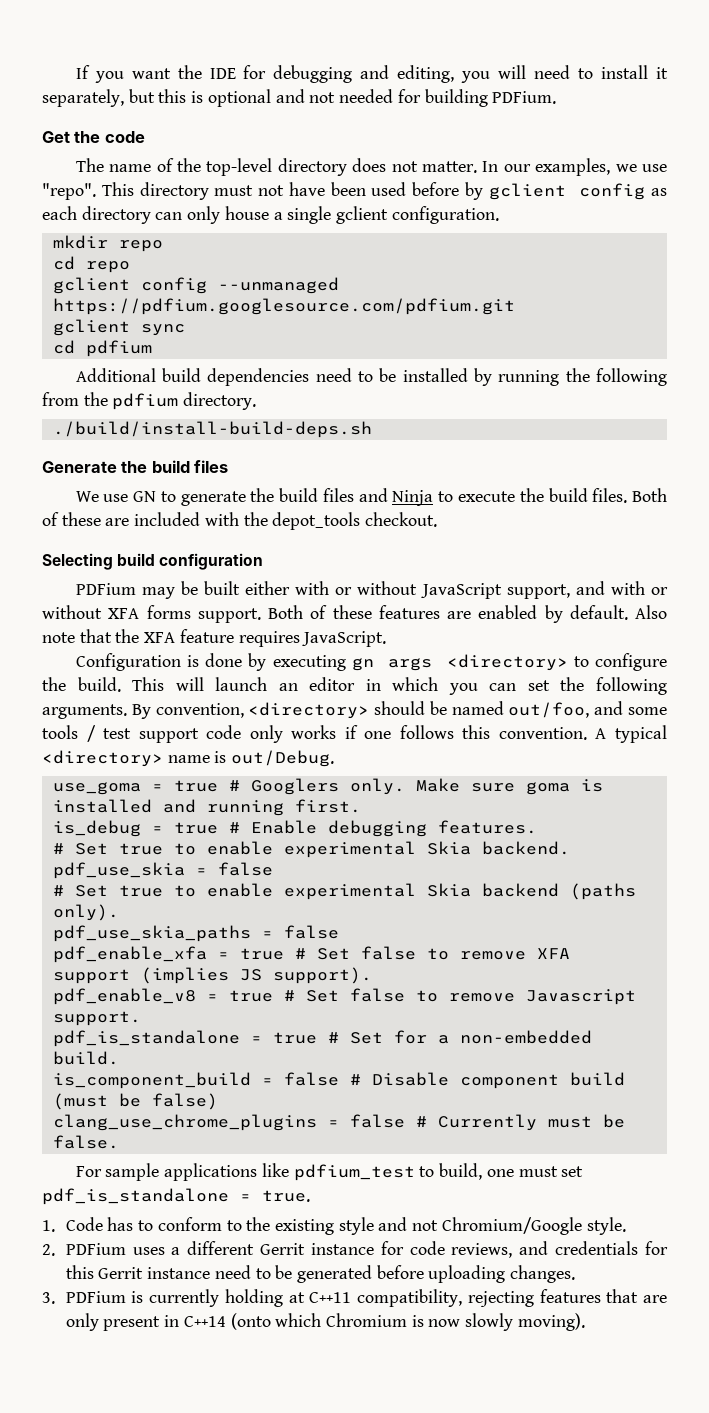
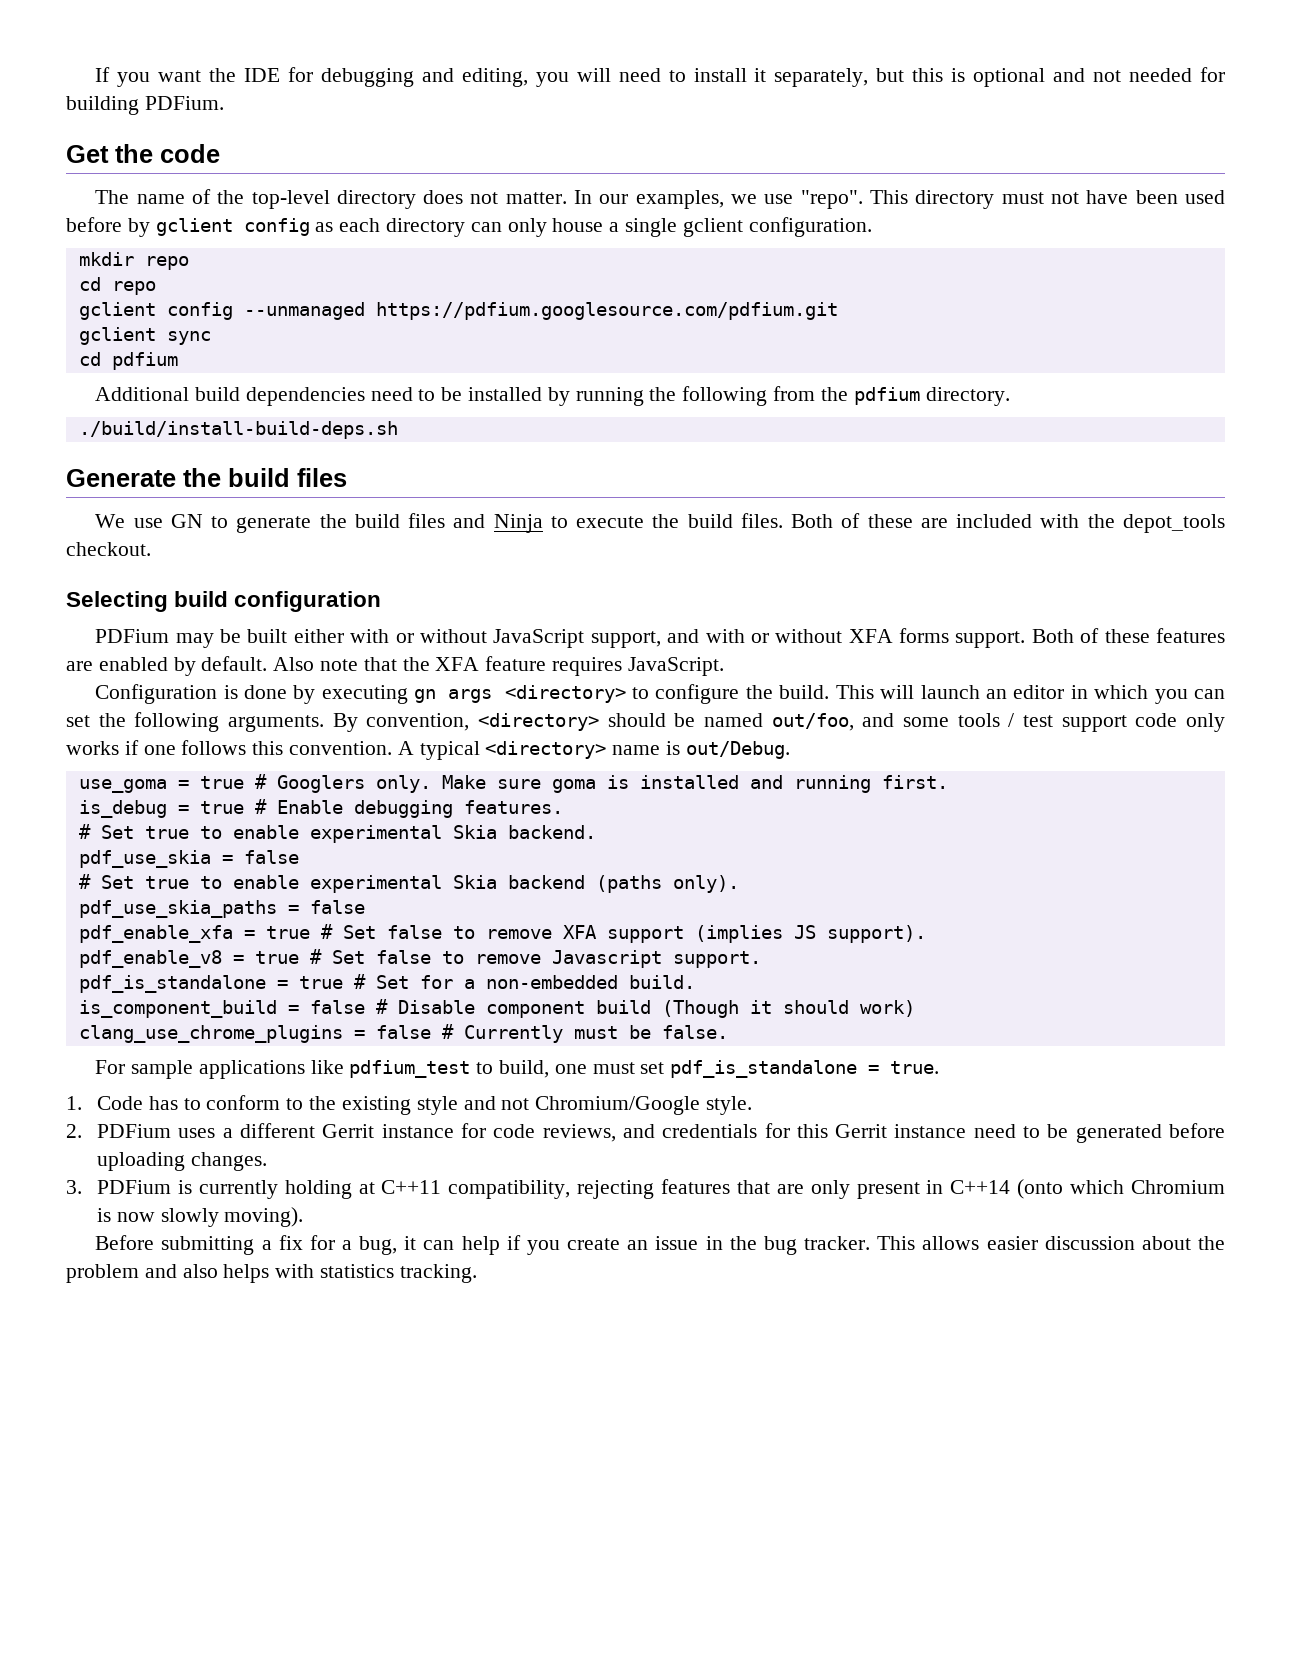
[52,1093,218,1110] (must be false) -> [661,1000,915,1018] (Though it should work)
(585, 1322) none -> [95,1235,1225,1255] [66,1264,477,1283] // Before submitting a fix for a bug, it can help if you create an issue in the bug tracker. This allows easier discussion about the problem and also helps with statistics tracking.

